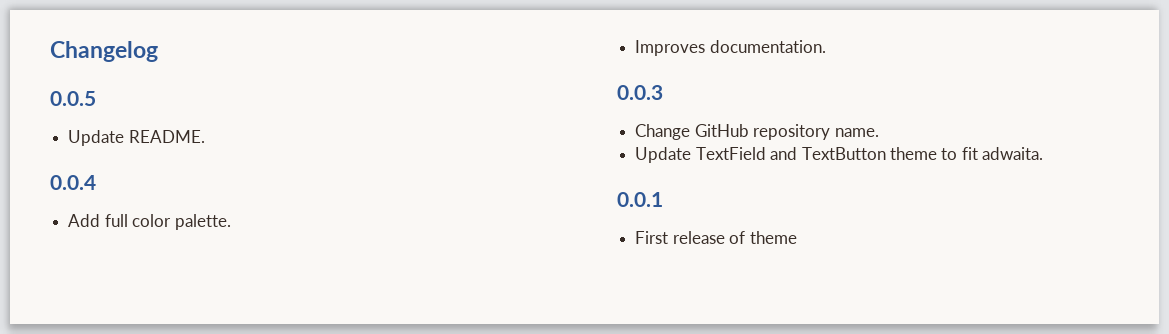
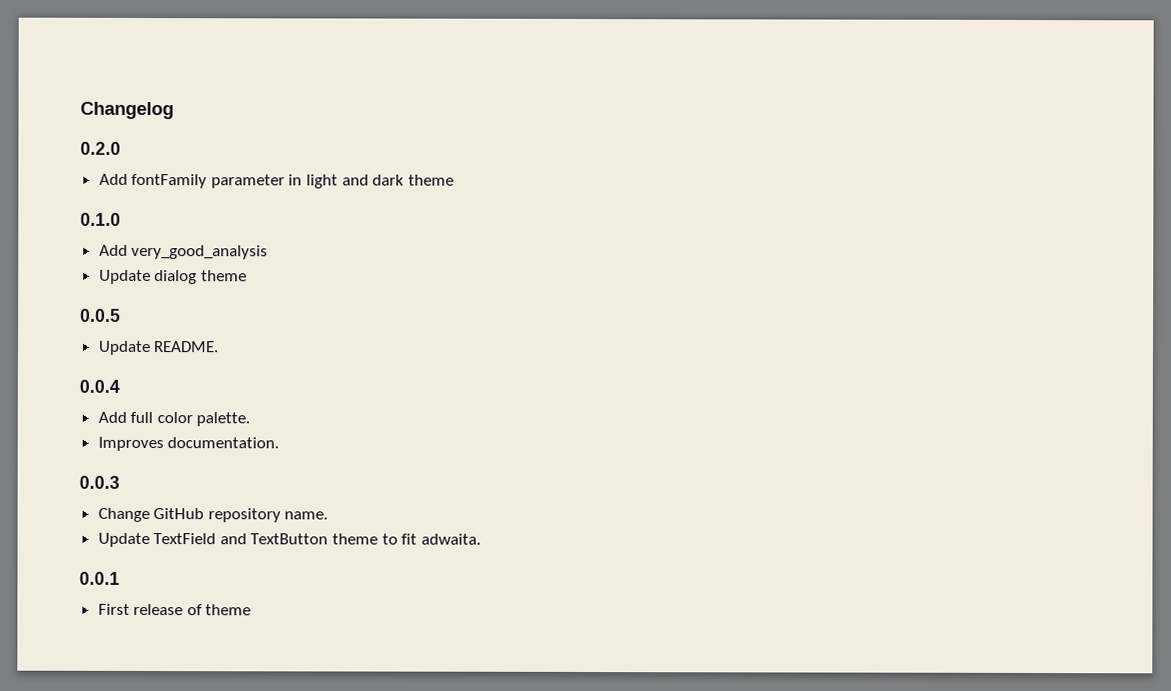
(158, 51) none -> [80,141,121,155] [98,173,454,189] [80,212,121,226] [98,244,269,260] [98,269,247,285] // 0.2.0 // Add fontFamily parameter in light and dark theme // 0.1.0 // Add very_good_analysis // Update dialog theme

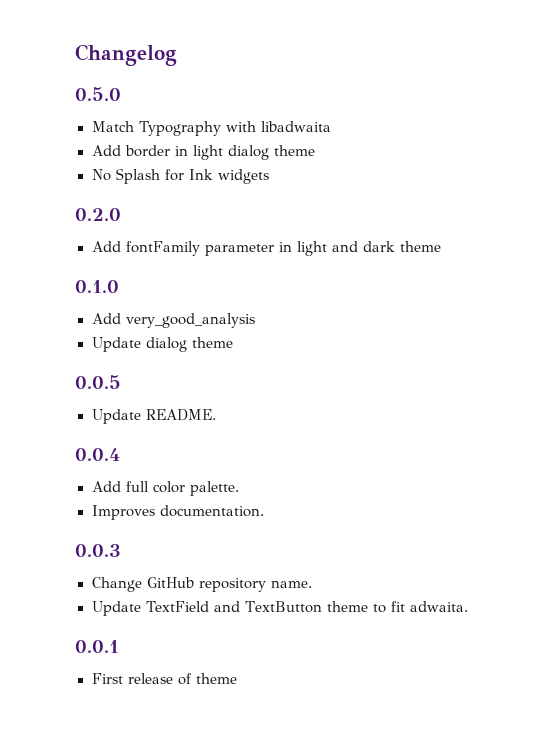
(174, 110) none -> [75,87,121,101] [91,121,332,136] [91,145,315,160] [91,168,269,184] // 0.5.0 // Match Typography with libadwaita // Add border in light dialog theme // No Splash for Ink widgets

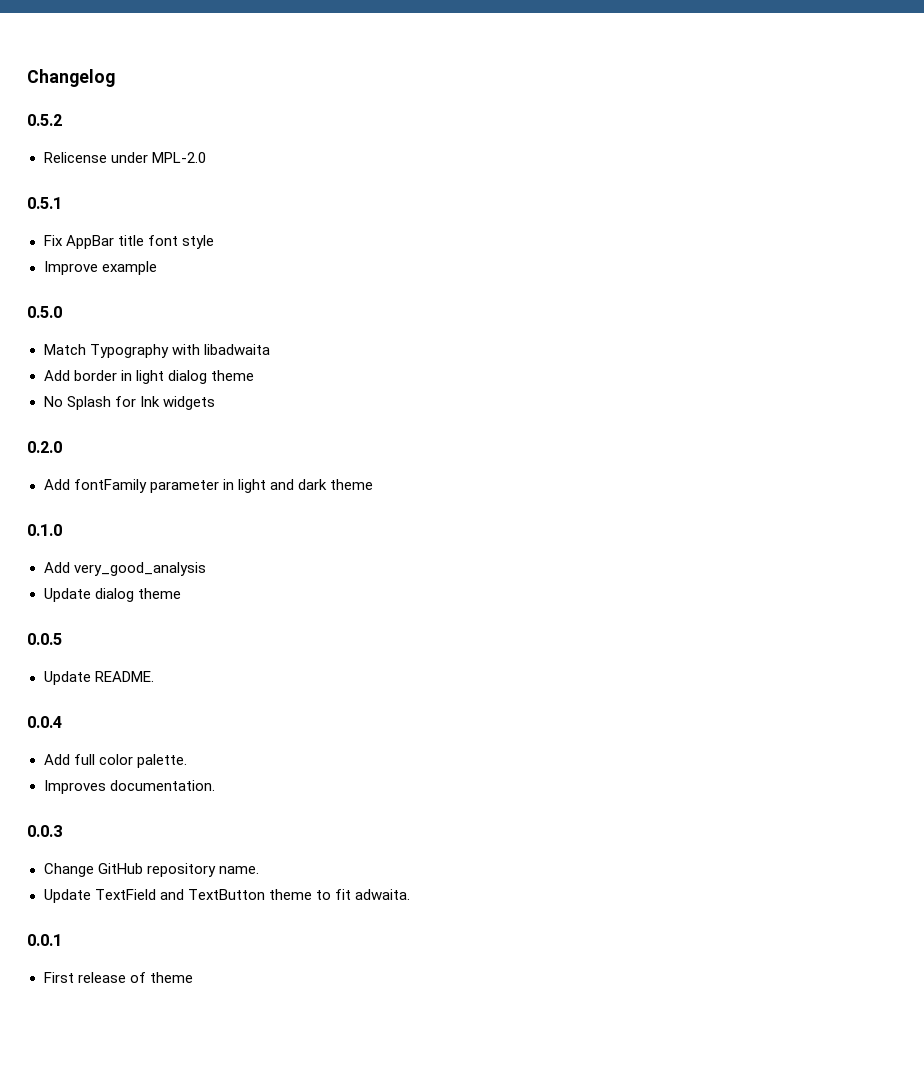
(177, 55) none -> [27,114,62,126] [43,152,206,163] [27,197,62,209] [43,235,214,249] [43,261,157,275] // 0.5.2 // Relicense under MPL-2.0 // 0.5.1 // Fix AppBar title font style // Improve example

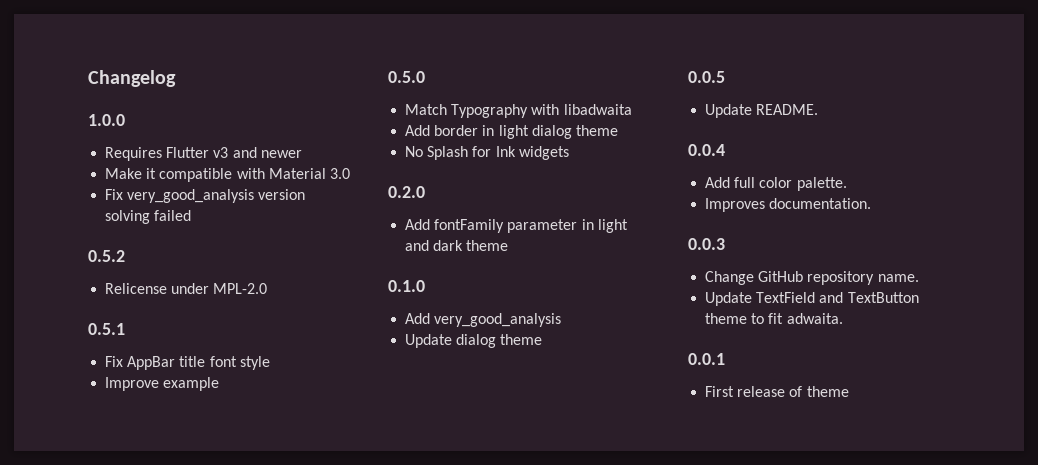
(115, 78) none -> [88,114,125,126] [105,147,302,161] [105,168,350,182] [105,189,306,203] [105,210,192,224] // 1.0.0 // Requires Flutter v3 and newer // Make it compatible with Material 3.0 // Fix very_good_analysis version solving failed

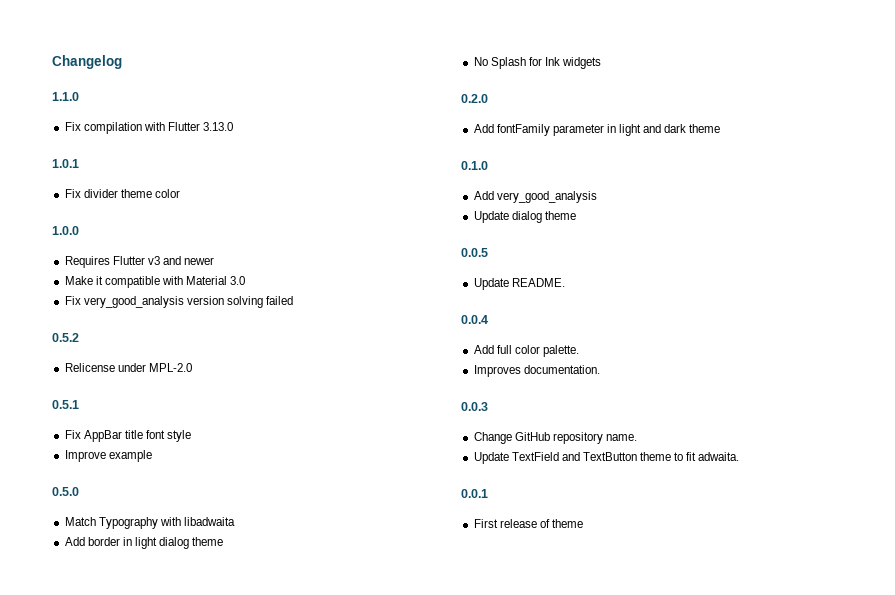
(176, 78) none -> [52,92,79,101] [64,122,234,134] [52,159,79,168] [64,189,180,198] // 1.1.0 // Fix compilation with Flutter 3.13.0 // 1.0.1 // Fix divider theme color

